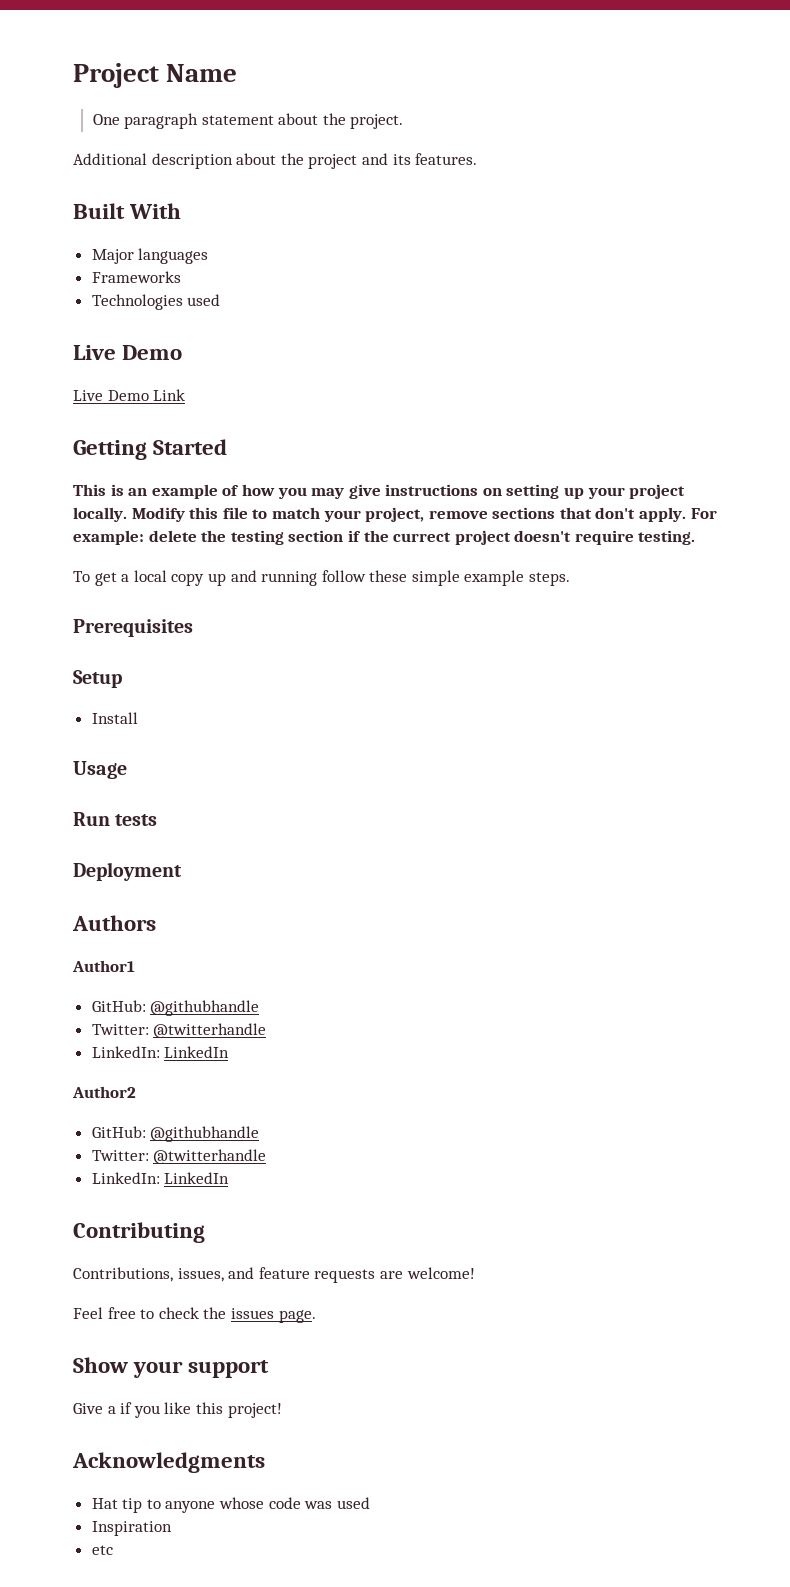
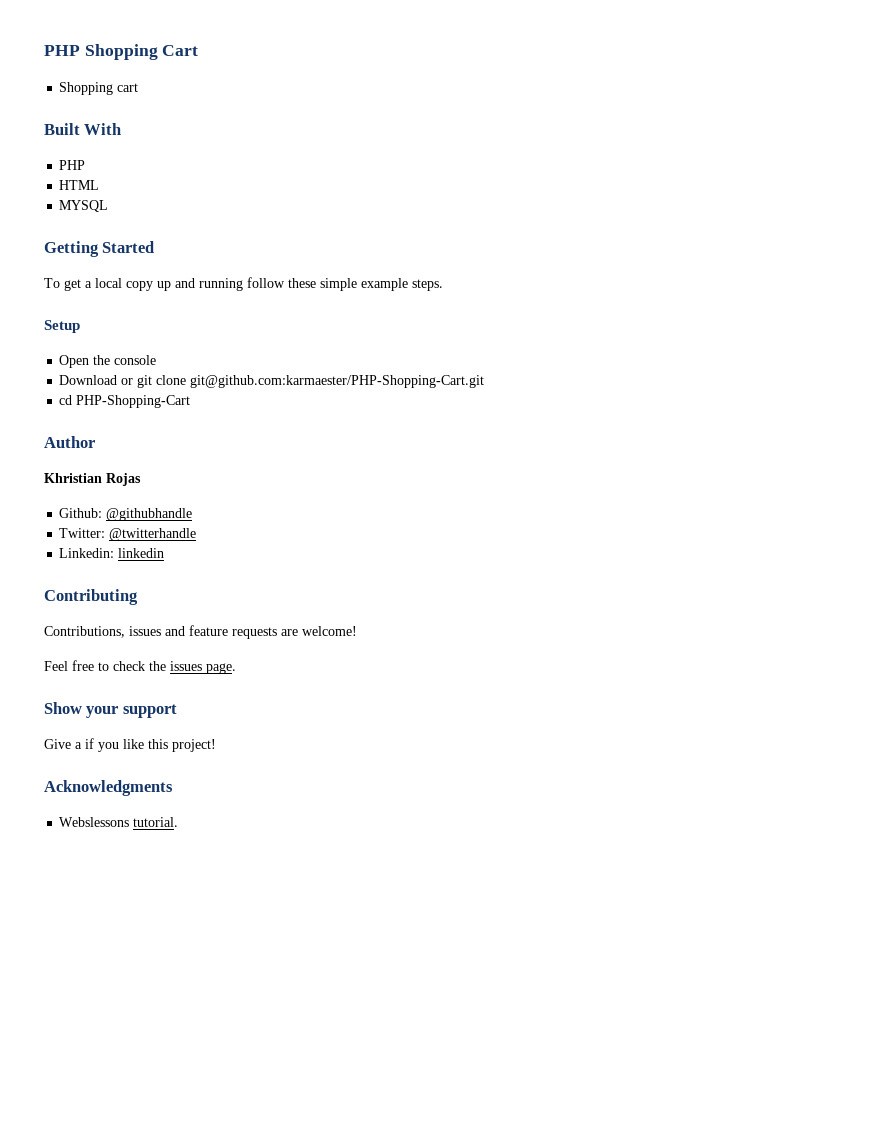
[73,63,238,88] [92,113,404,129] [73,153,478,169] [73,203,182,219] [91,248,209,264] [91,271,181,283] [91,294,221,310] [73,345,183,360] [73,389,186,401] [73,439,228,460] [73,484,686,499] [73,507,717,522] [73,530,696,545] Project Name // One paragraph statement about the project. // Additional description about the project and its features. // Built With // Major languages // Frameworks // Technologies used // Live Demo // Live Demo Link // Getting Started // This is an example of how you may give instructions on setting up your project locally. Modify this file to match your project, remove sections that don't apply. For example: delete the testing section if the currect project doesn't require testing. -> [44,44,199,60] [59,82,139,95] [44,123,122,135] [59,160,86,170] [59,180,100,190] [59,200,109,212] [44,241,155,257] PHP Shopping Cart // Shopping cart // Built With // PHP // HTML // MYSQL // Getting Started
[73,619,193,637] // Prerequisites -> (443, 285) none
[91,712,138,724] [73,761,127,779] [73,812,158,826] [73,862,182,881] [72,915,156,931] [72,960,135,972] [91,1000,260,1016] [91,1023,267,1038] [91,1046,230,1058] [72,1086,136,1098] [91,1126,260,1142] [91,1149,267,1164] [91,1172,230,1184] Install // Usage // Run tests // Deployment // Authors // Author1 // GitHub: @githubhandle // Twitter: @twitterhandle // LinkedIn: LinkedIn // Author2 // GitHub: @githubhandle // Twitter: @twitterhandle // LinkedIn: LinkedIn -> [59,355,157,368] [59,375,485,388] [59,395,191,408] [44,436,95,448] [44,473,141,486] [59,508,193,521] [59,528,197,541] [59,548,165,558] Open the console // Download or git clone git@github.com:karmaester/PHP-Shopping-Cart.git // cd PHP-Shopping-Cart // Author // Khristian Rojas // Github: @githubhandle // Twitter: @twitterhandle // Linkedin: linkedin
[177,1268,224,1282] issues, -> [129,626,161,636] issues
[91,1497,370,1513] [91,1521,172,1536] [91,1545,113,1555] Hat tip to anyone whose code was used // Inspiration // etc -> [59,817,179,827] Webslessons tutorial.

